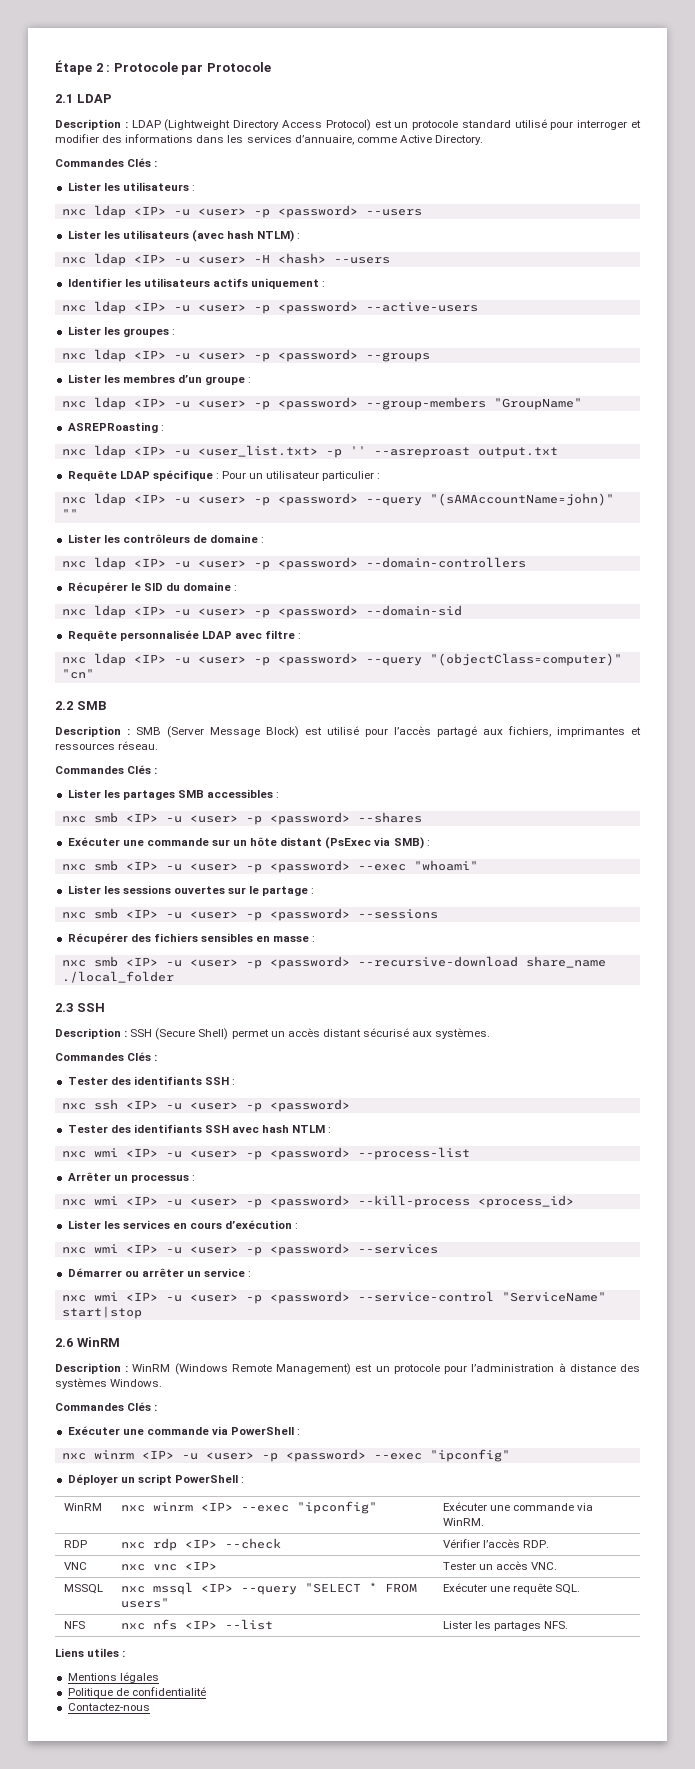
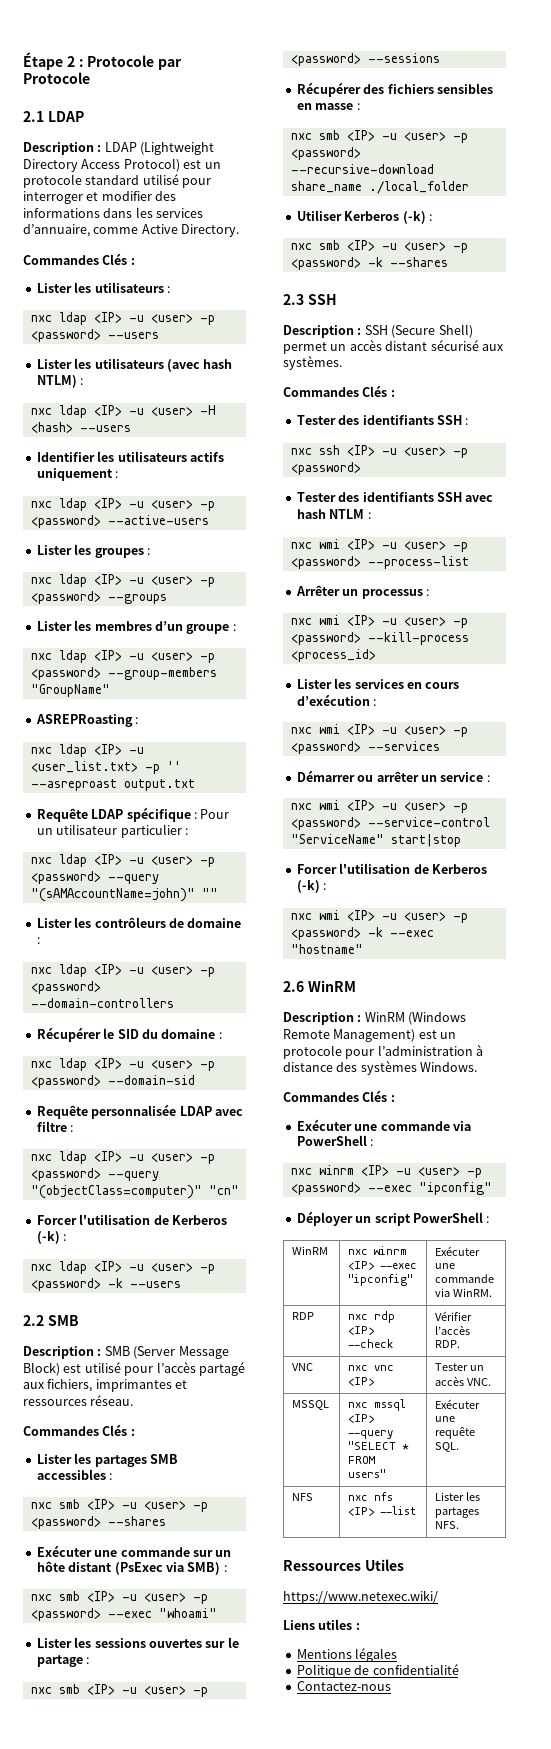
(94, 674) none -> [36,1214,227,1225] [36,1231,67,1244] [30,1261,215,1274] [30,1278,181,1291] // Forcer l'utilisation de Kerberos (-k) : // nxc ldap <IP> -u <user> -p <password> -k --users
(174, 977) none -> [296,210,432,224] [290,240,468,253] [290,257,448,270] // Utiliser Kerberos (-k) : // nxc smb <IP> -u <user> -p <password> -k --shares
(142, 1312) none -> [296,863,487,874] [296,880,327,893] [290,910,468,923] [290,927,434,940] [290,944,363,954] // Forcer l'utilisation de Kerberos (-k) : // nxc wmi <IP> -u <user> -p <password> -k --exec "hostname"
(568, 1625) none -> [283,1559,404,1571] [283,1590,438,1604] // Ressources Utiles // https://www.netexec.wiki/

